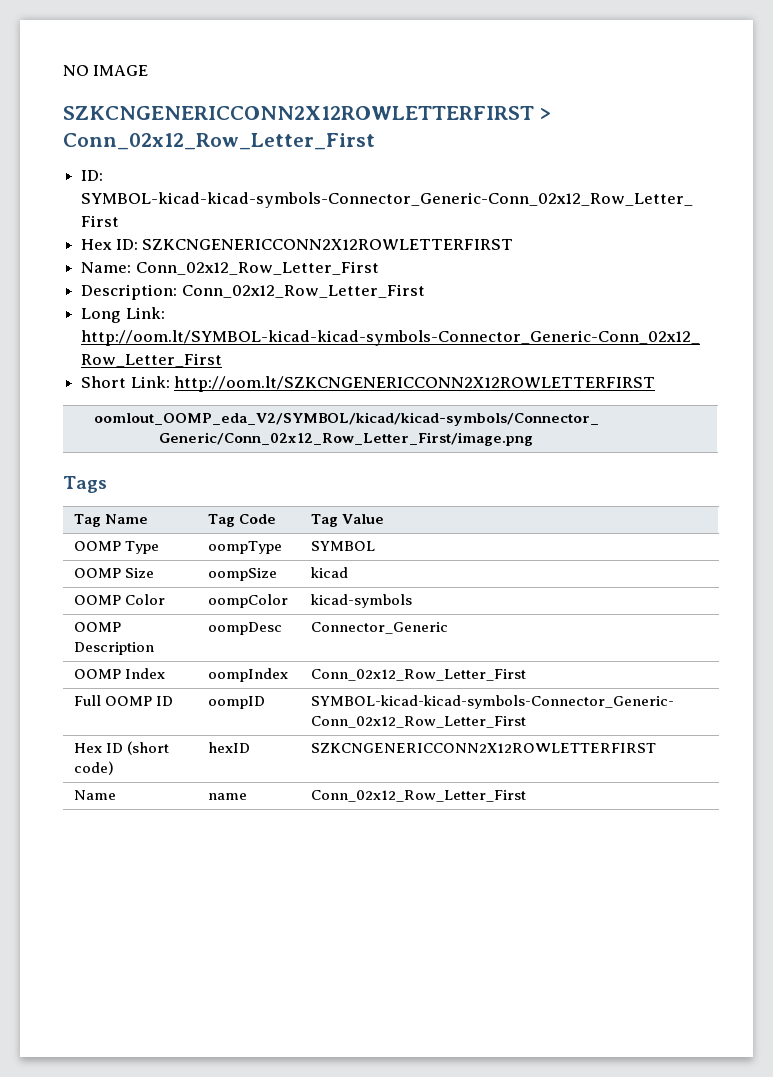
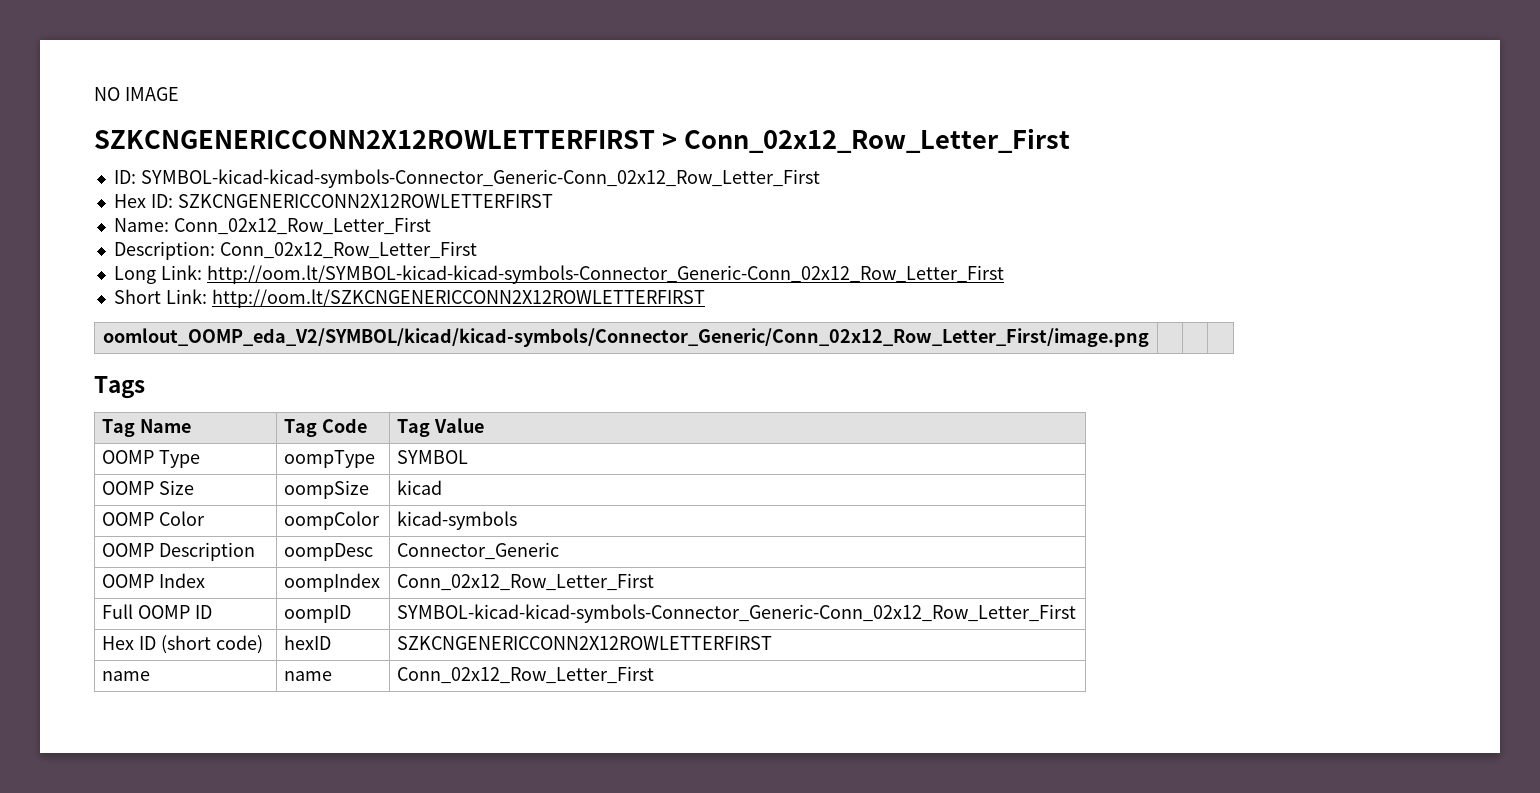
[73,790,116,800] Name -> [102,671,151,681] name

